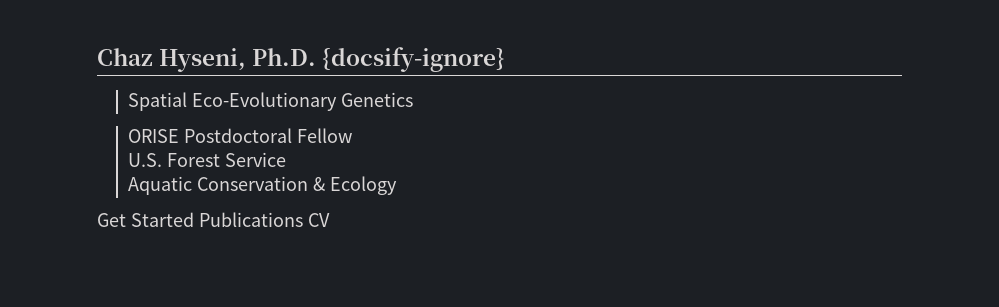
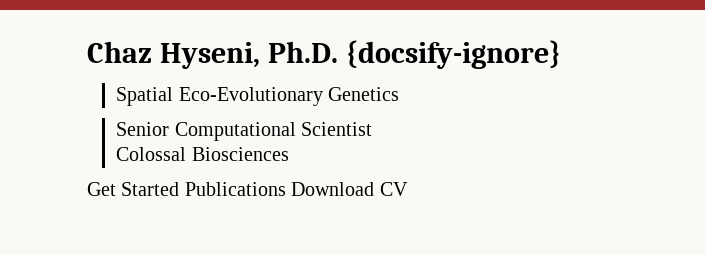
[128,128,352,143] [128,152,286,167] [128,176,397,195] ORISE Postdoctoral Fellow // U.S. Forest Service // Aquatic Conservation & Ecology -> [116,122,372,141] [116,147,289,161] Senior Computational Scientist // Colossal Biosciences
(303, 219) none -> [291,182,375,196] Download

